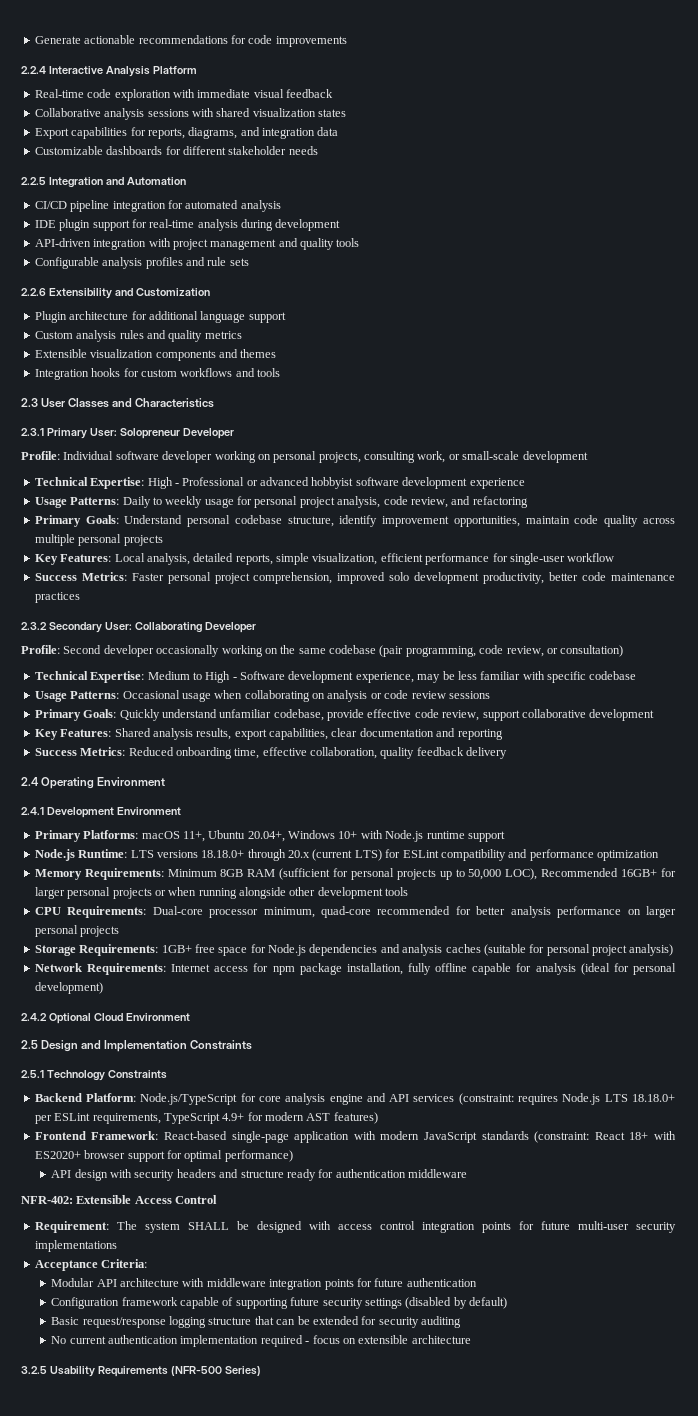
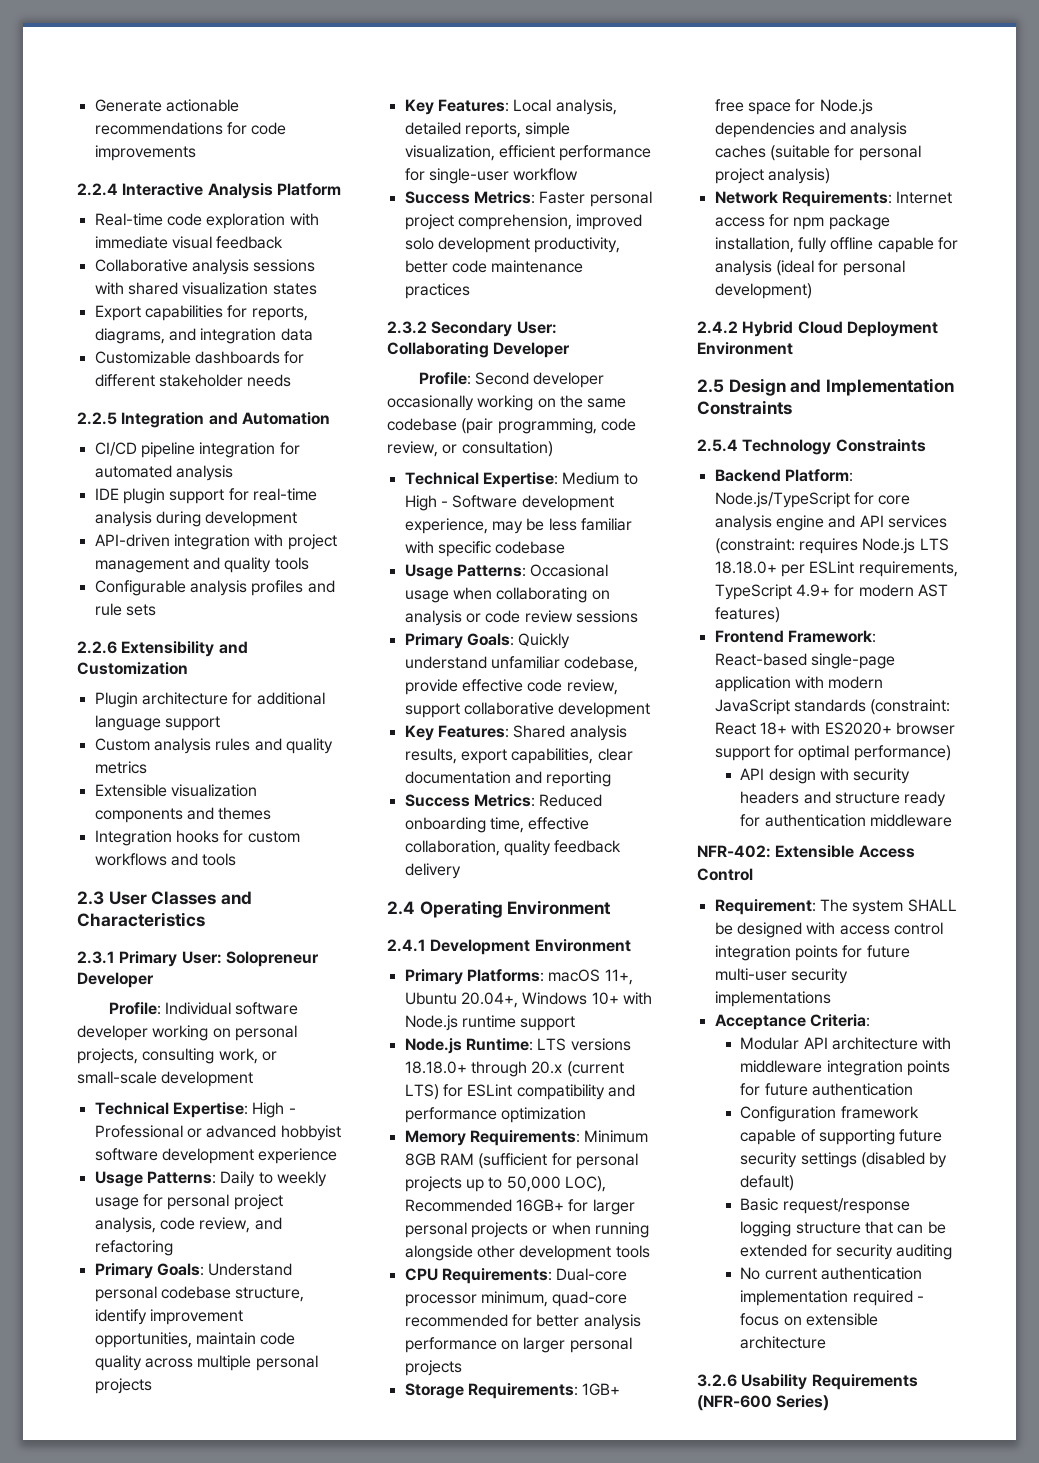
[48,1013,123,1024] Optional Cloud -> [742,321,938,337] Hybrid Cloud Deployment
[21,1070,44,1078] 2.5.1 -> [697,439,738,452] 2.5.4
[21,1366,47,1374] 3.2.5 -> [697,1374,737,1387] 3.2.6
[170,1366,222,1376] (NFR-500 -> [697,1395,772,1411] (NFR-600

